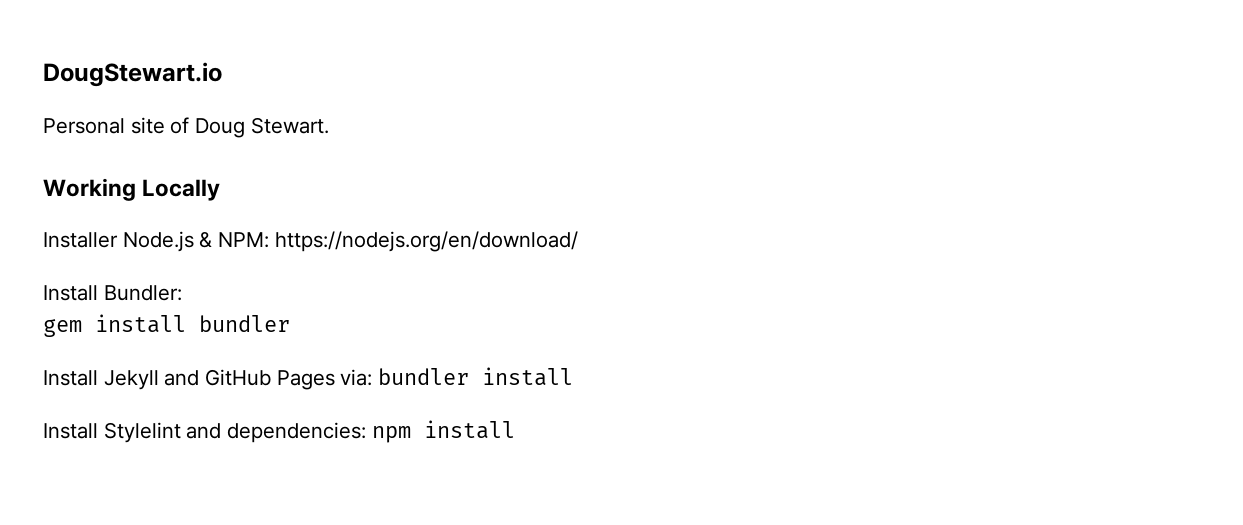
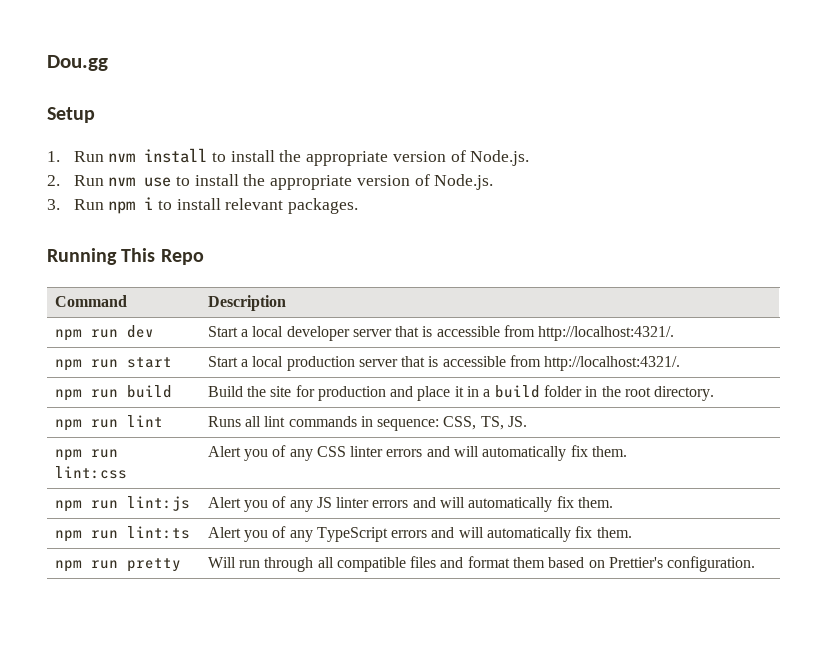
[43,62,222,87] [43,117,329,138] [43,178,221,201] [43,231,578,252] [43,285,182,301] [43,314,290,337] [43,367,574,390] [43,420,515,443] DougStewart.io // Personal site of Doug Stewart. // Working Locally // Installer Node.js & NPM: https://nodejs.org/en/download/ // Install Bundler: // gem install bundler // Install Jekyll and GitHub Pages via: bundler install // Install Stylelint and dependencies: npm install -> [47,55,108,71] [47,107,95,123] [47,148,530,166] [47,174,494,190] [47,197,359,214] [47,248,204,265] [54,295,127,307] [207,295,286,311] [54,325,154,341] [207,325,675,341] [54,357,172,371] [207,355,681,371] [54,385,172,401] [207,385,715,401] [54,415,163,431] [207,416,528,431] [54,449,118,461] [54,466,127,479] [207,445,628,461] [54,496,190,512] [207,496,614,512] [54,526,190,542] [207,526,632,542] [54,558,181,572] [207,556,756,572] Dou.gg // Setup // 1. Run nvm install to install the appropriate version of Node.js. // 2. Run nvm use to install the appropriate version of Node.js. // 3. Run npm i to install relevant packages. // Running This Repo // Command | Description // npm run dev | Start a local developer server that is accessible from http://localhost:4321/. // npm run start | Start a local production server that is accessible from http://localhost:4321/. // npm run build | Build the site for production and place it in a build folder in the root directory. // npm run lint | Runs all lint commands in sequence: CSS, TS, JS. // npm run lint:css | Alert you of any CSS linter errors and will automatically fix them. // npm run lint:js | Alert you of any JS linter errors and will automatically fix them. // npm run lint:ts | Alert you of any TypeScript errors and will automatically fix them. // npm run pretty | Will run through all compatible files and format them based on Prettier's configuration.

